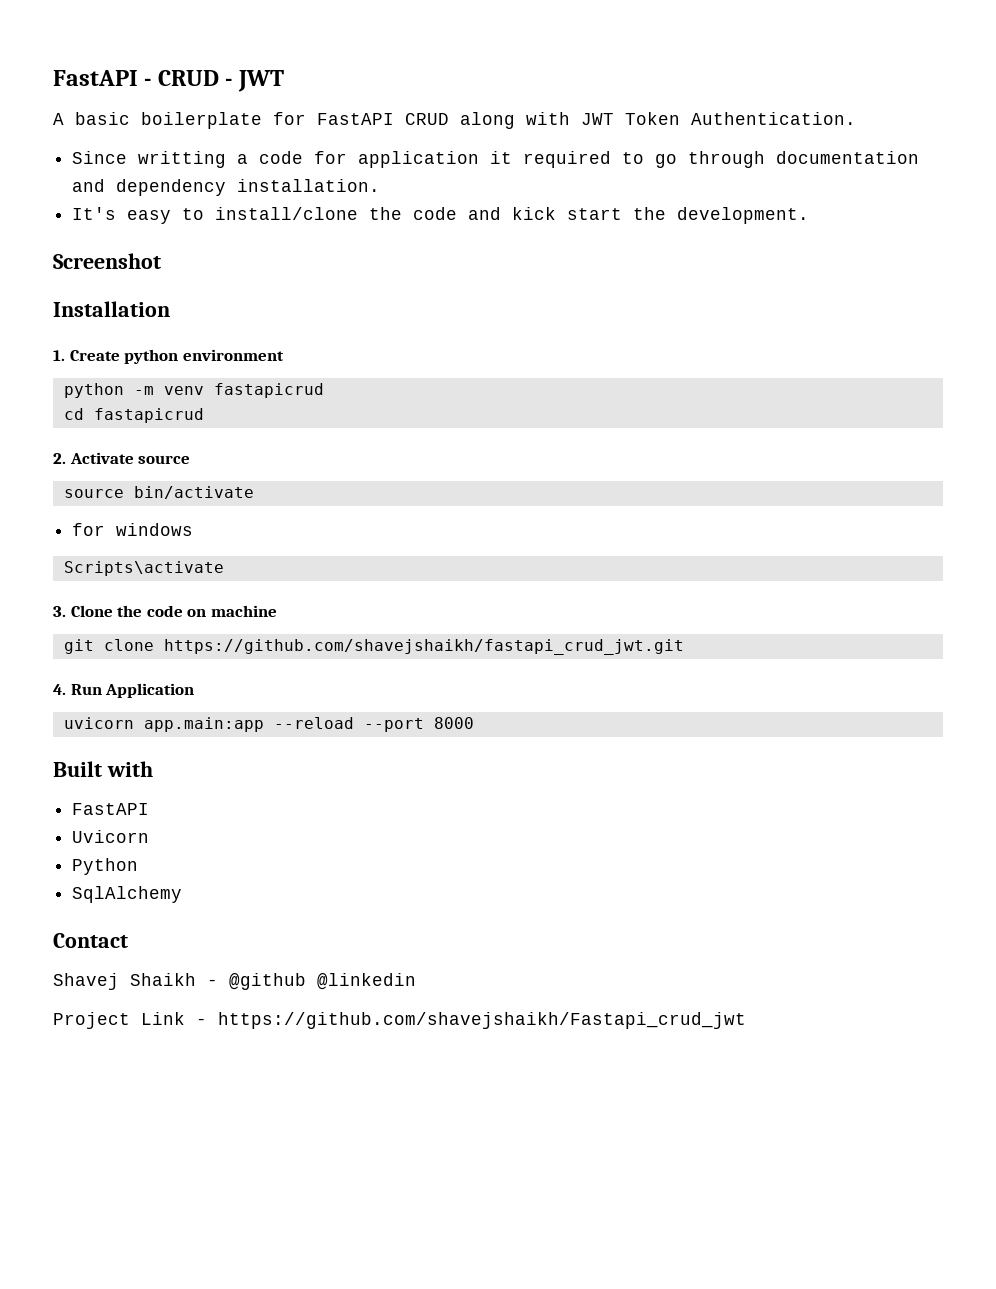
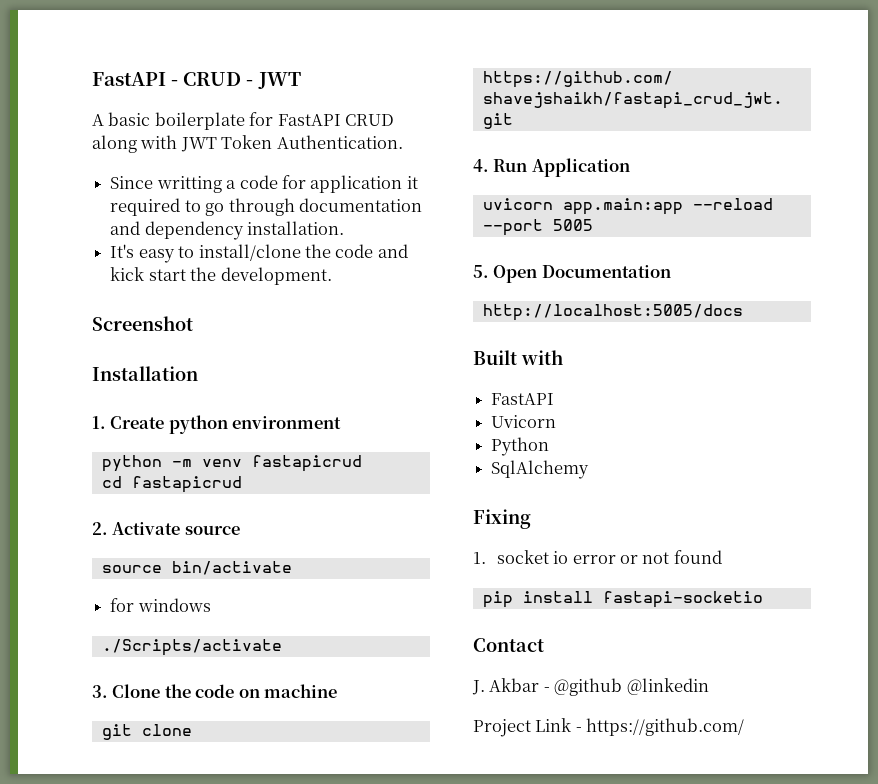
[63,561,224,576] Scripts\activate -> [101,639,282,656] ./Scripts/activate
[433,717,474,729] 8000 -> [552,219,593,231] [473,265,671,283] [482,304,743,321] 5005 // 5. Open Documentation // http://localhost:5005/docs
(183, 894) none -> [473,509,531,529] [473,550,722,564] [482,591,763,608] // Fixing // 1. socket io error or not found // pip install fastapi-socketio
[53,973,196,990] Shavej Shaikh -> [472,678,540,695] J. Akbar
[218,1012,746,1029] https://github.com/shavejshaikh/Fastapi_crud_jwt -> [586,718,745,736] https://github.com/

